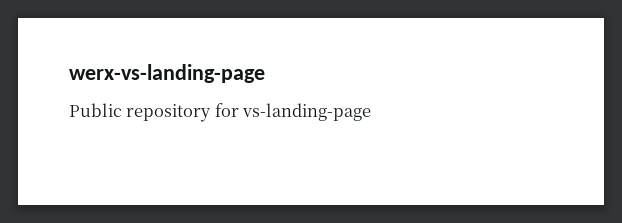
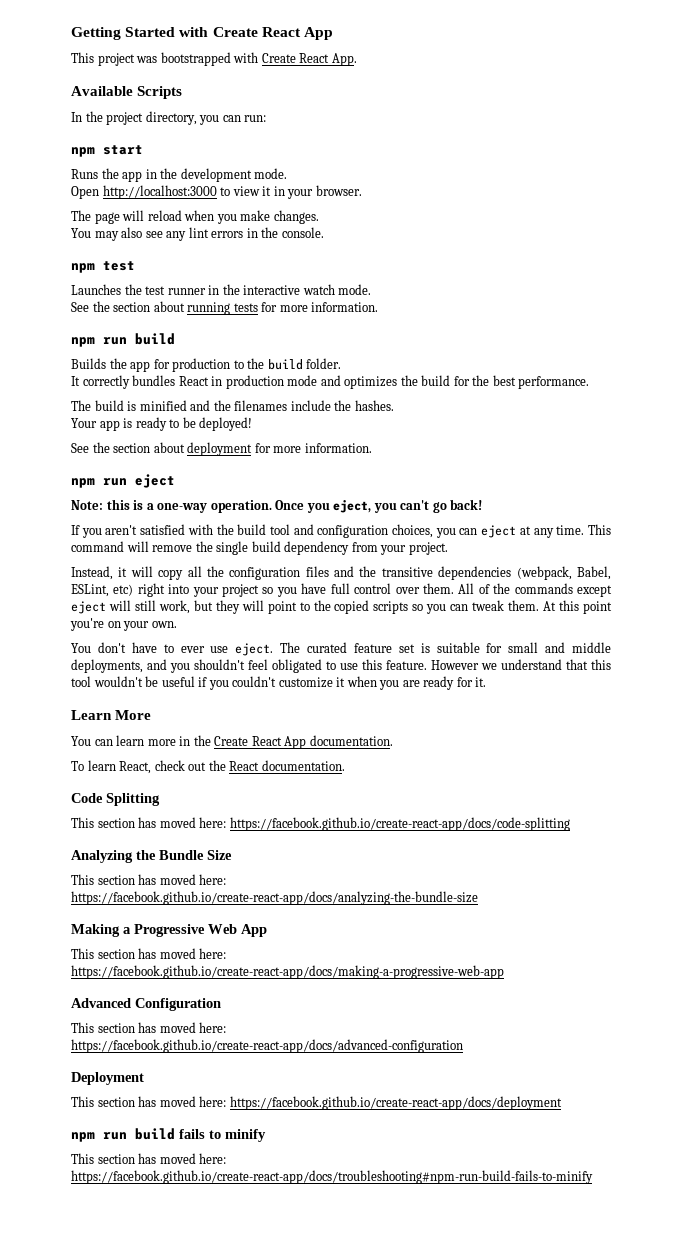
[69,64,265,83] [69,103,372,122] werx-vs-landing-page // Public repository for vs-landing-page -> [71,27,333,40] [71,52,357,66] [71,86,183,99] [71,111,267,125] [71,145,143,157] [71,168,288,182] [71,185,362,199] [71,210,319,224] [71,227,324,241] [71,261,135,273] [71,284,372,295] [71,301,379,315] [71,333,175,347] [71,358,342,372] [71,375,590,389] [71,400,394,411] [71,417,253,431] [71,442,372,456] [71,474,175,488] [71,499,483,513] [71,524,611,538] [71,541,448,555] [71,566,611,580] [71,583,613,597] [71,600,612,614] [70,618,177,631] [71,642,611,656] [71,659,611,673] [71,676,487,690] [71,710,152,720] [71,735,393,749] [71,760,345,774] [71,793,160,806] [71,817,570,831] [71,850,232,863] [71,874,227,885] [71,891,478,905] [71,924,267,937] [71,948,227,959] [71,965,504,979] [71,998,221,1011] [71,1022,227,1033] [71,1039,463,1053] [71,1072,144,1085] [71,1096,562,1110] [71,1128,266,1142] [71,1153,227,1164] [71,1170,593,1184] Getting Started with Create React App // This project was bootstrapped with Create React App. // Available Scripts // In the project directory, you can run: // npm start // Runs the app in the development mode. // Open http://localhost:3000 to view it in your browser. // The page will reload when you make changes. // You may also see any lint errors in the console. // npm test // Launches the test runner in the interactive watch mode. // See the section about running tests for more information. // npm run build // Builds the app for production to the build folder. // It correctly bundles React in production mode and optimizes the build for the best performance. // The build is minified and the filenames include the hashes. // Your app is ready to be deployed! // See the section about deployment for more information. // npm run eject // Note: this is a one-way operation. Once you eject, you can't go back! // If you aren't satisfied with the build tool and configuration choices, you can eject at any time. This command will remove the single build dependency from your project. // Instead, it will copy all the configuration files and the transitive dependencies (webpack, Babel, ESLint, etc) right into your project so you have full control over them. All of the commands except eject will still work, but they will point to the copied scripts so you can tweak them. At this point you're on your own. // You don't have to ever use eject. The curated feature set is suitable for small and middle deployments, and you shouldn't feel obligated to use this feature. However we understand that this tool wouldn't be useful if you couldn't customize it when you are ready for it. // Learn More // You can learn more in the Create React App documentation. // To learn React, check out the React documentation. // Code Splitting // This section has moved here: https://facebook.github.io/create-react-app/docs/code-splitting // Analyzing the Bundle Size // This section has moved here: https://facebook.github.io/create-react-app/docs/analyzing-the-bundle-size // Making a Progressive Web App // This section has moved here: https://facebook.github.io/create-react-app/docs/making-a-progressive-web-app // Advanced Configuration // This section has moved here: https://facebook.github.io/create-react-app/docs/advanced-configuration // Deployment // This section has moved here: https://facebook.github.io/create-react-app/docs/deployment // npm run build fails to minify // This section has moved here: https://facebook.github.io/create-react-app/docs/troubleshooting#npm-run-build-fails-to-minify

